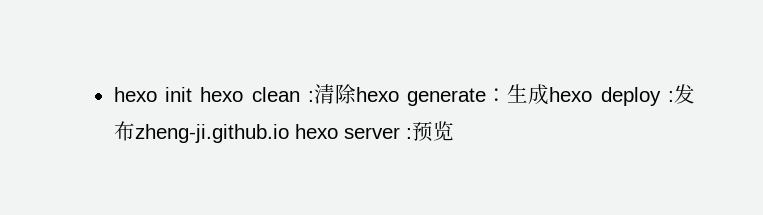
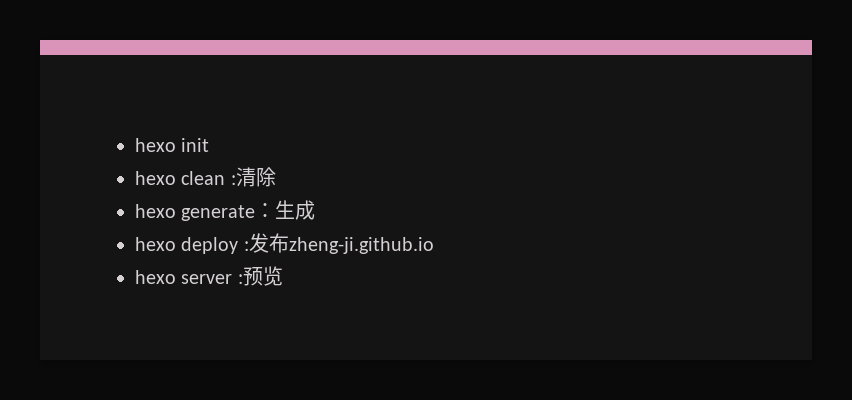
(192, 94) none -> (210, 145) //
(356, 94) none -> (276, 177) //
(550, 94) none -> (316, 210) //
(289, 133) none -> (434, 245) //

